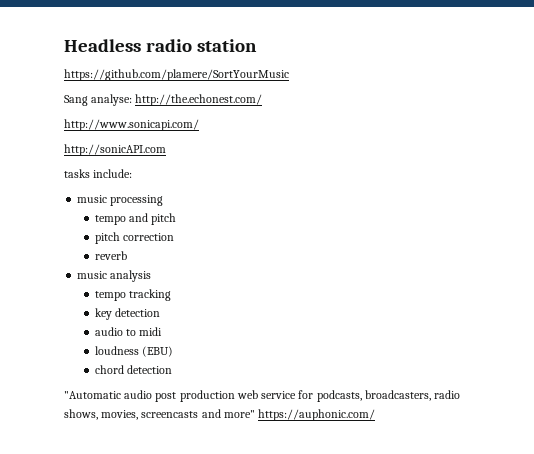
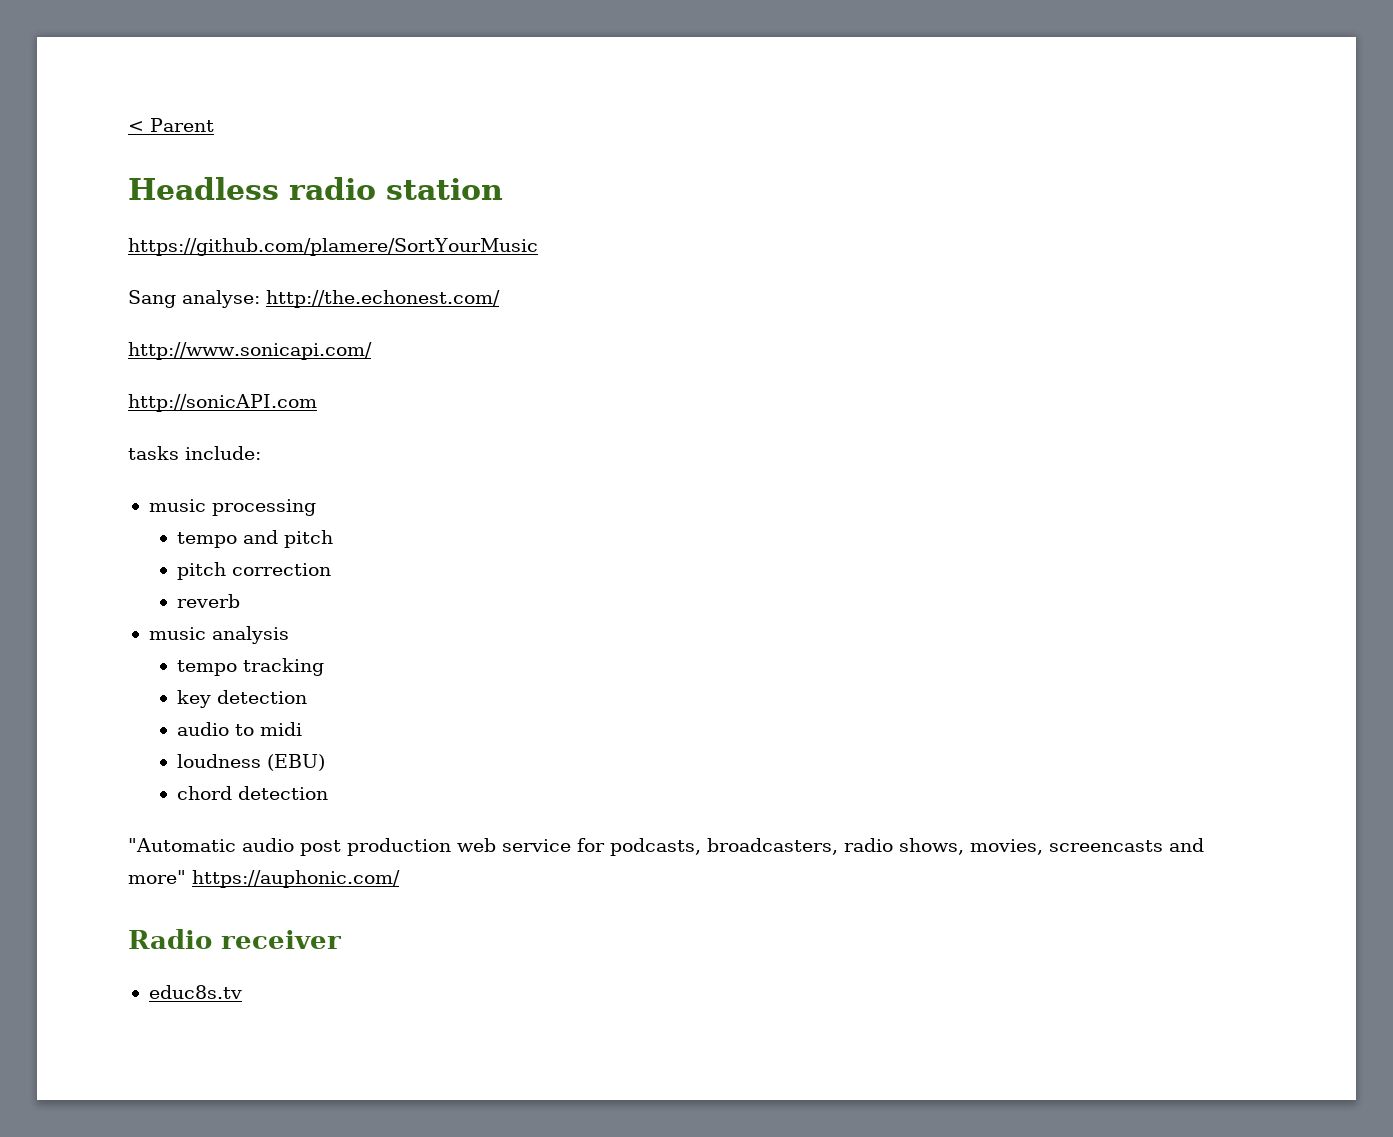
(64, 45) none -> [128,118,214,132] < Parent //
(376, 415) none -> [128,929,342,949] [148,985,242,999] // Radio receiver // educ8s.tv

